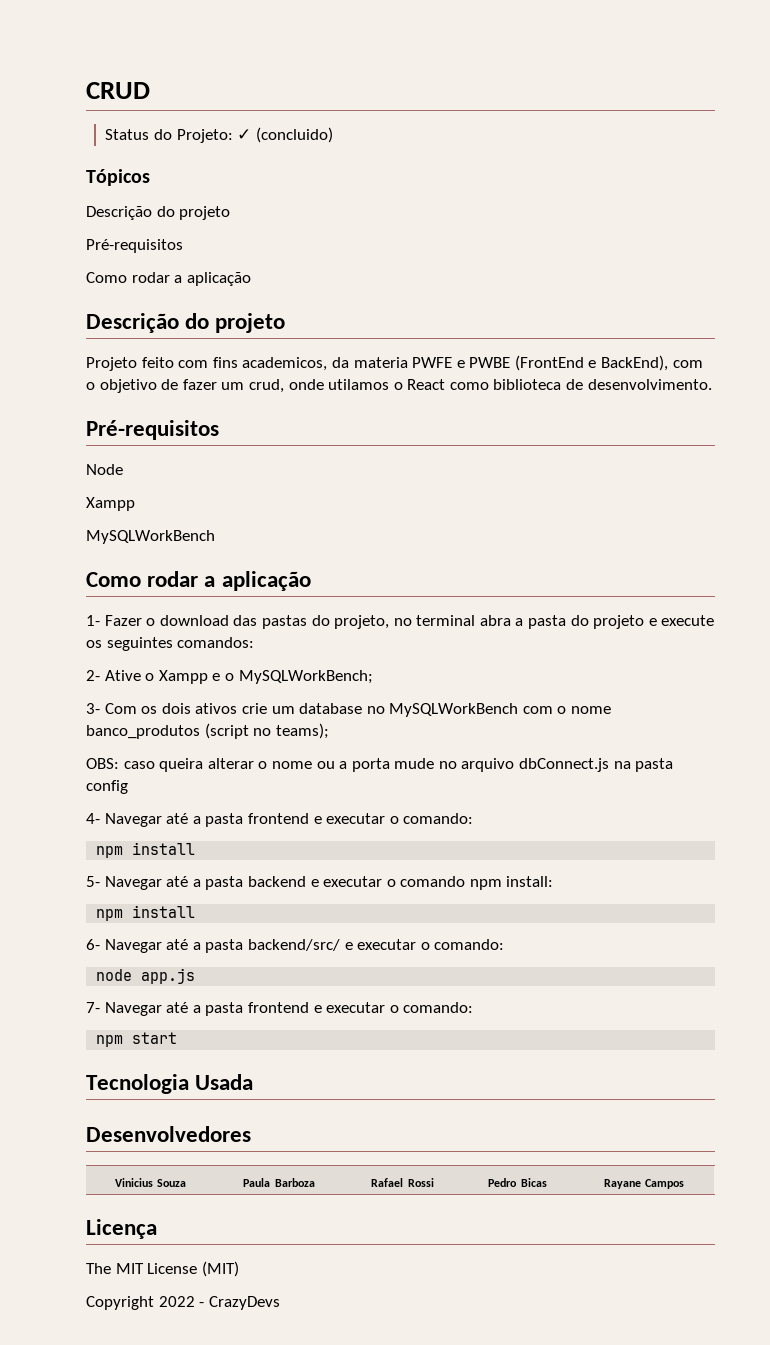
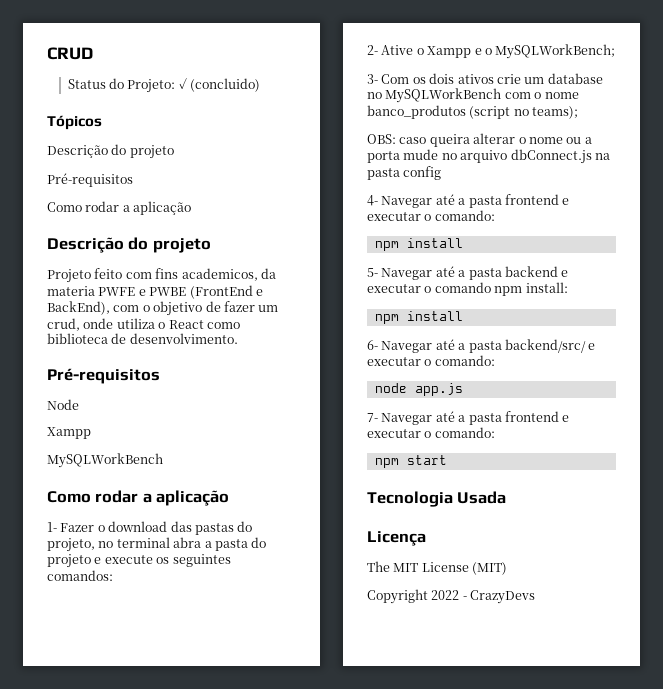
[328,379,390,390] utilamos -> [116,318,155,329] utiliza
[86,1126,251,1142] [114,1178,187,1187] [243,1178,315,1187] [371,1178,434,1187] [488,1178,547,1187] [603,1179,685,1189] // Desenvolvedores // Vinicius Souza | Paula Barboza | Rafael Rossi | Pedro Bicas | Rayane Campos -> (507, 497) none

